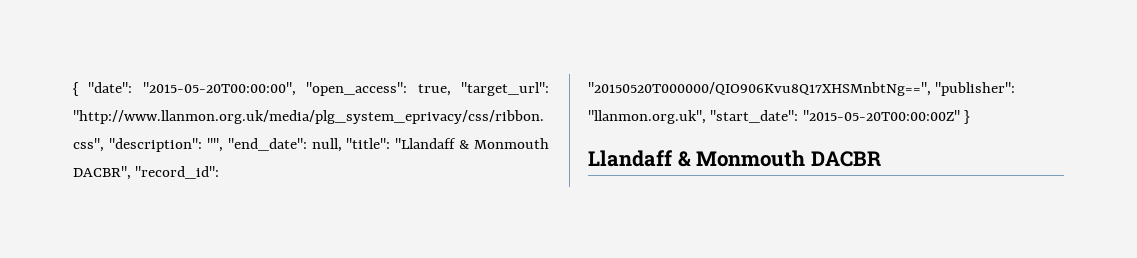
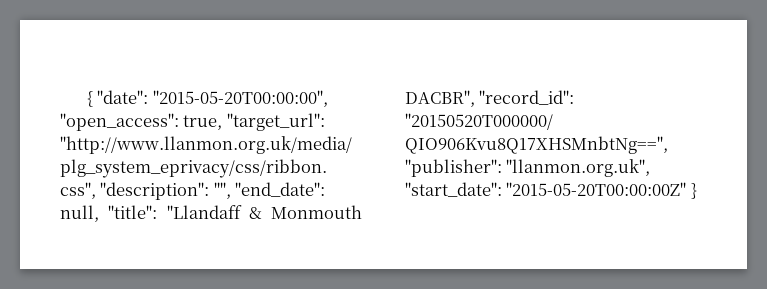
[588,150,881,167] // Llandaff & Monmouth DACBR -> (697, 191) none

